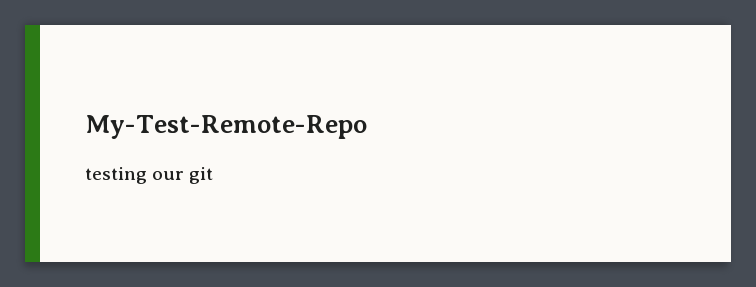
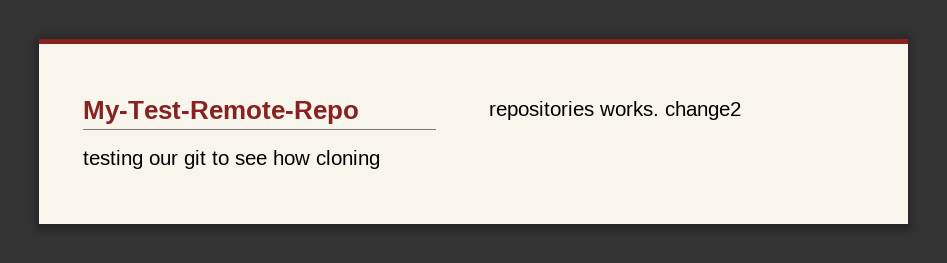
(214, 175) none -> [212,150,380,169] [489,101,741,120] to see how cloning repositories works. change2

